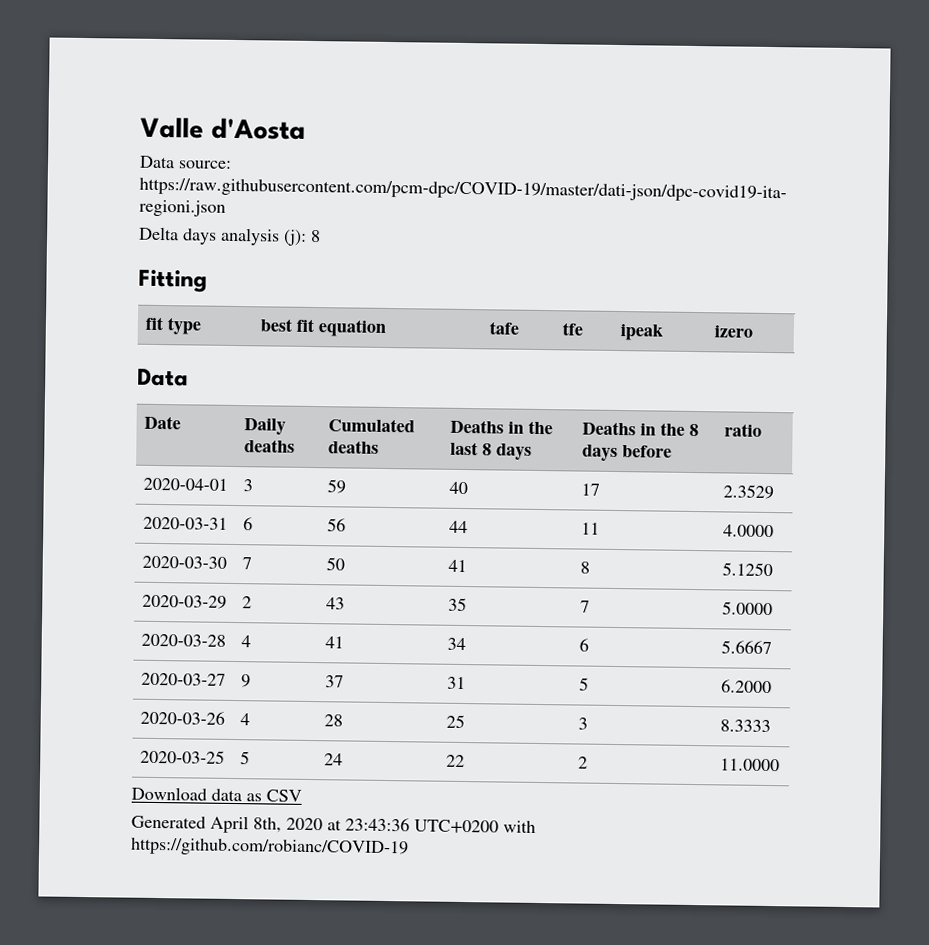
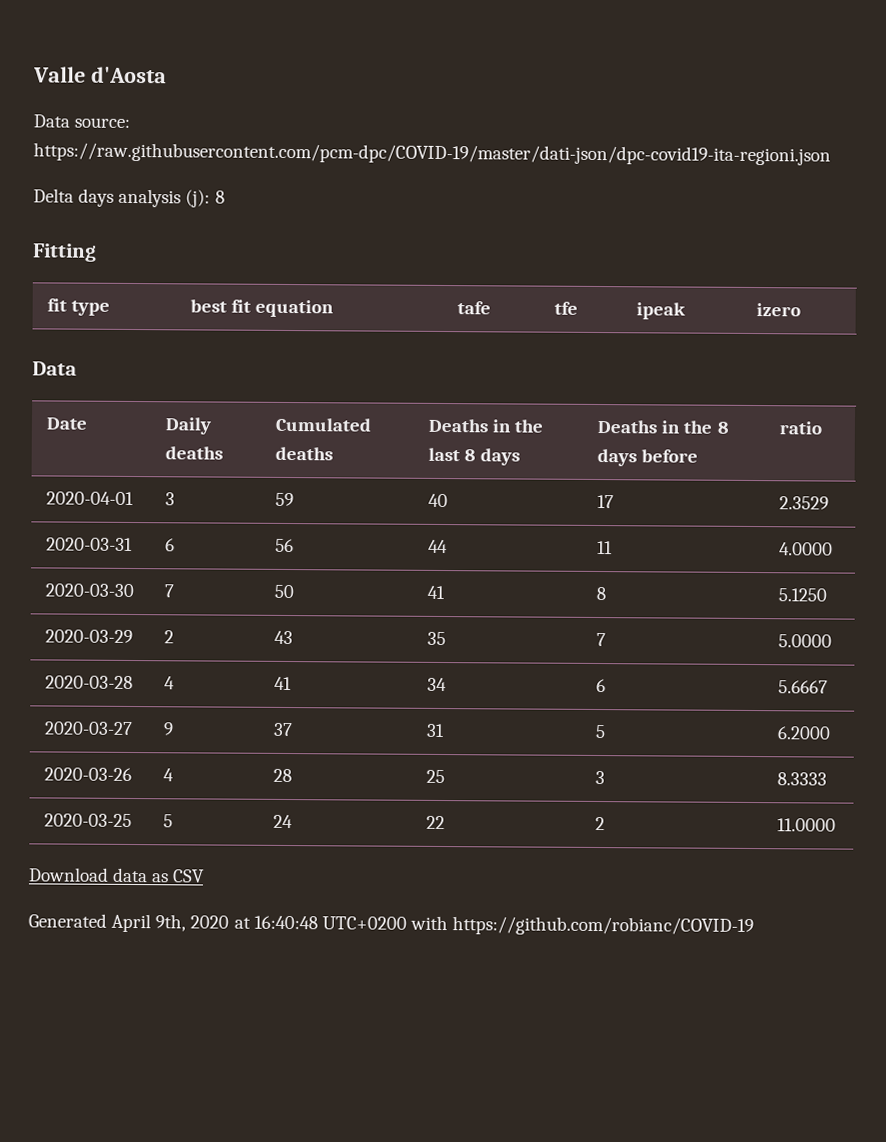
[253,817,282,833] 8th, -> [155,914,187,932] 9th,
[345,817,410,832] 23:43:36 -> [253,915,318,930] 16:40:48

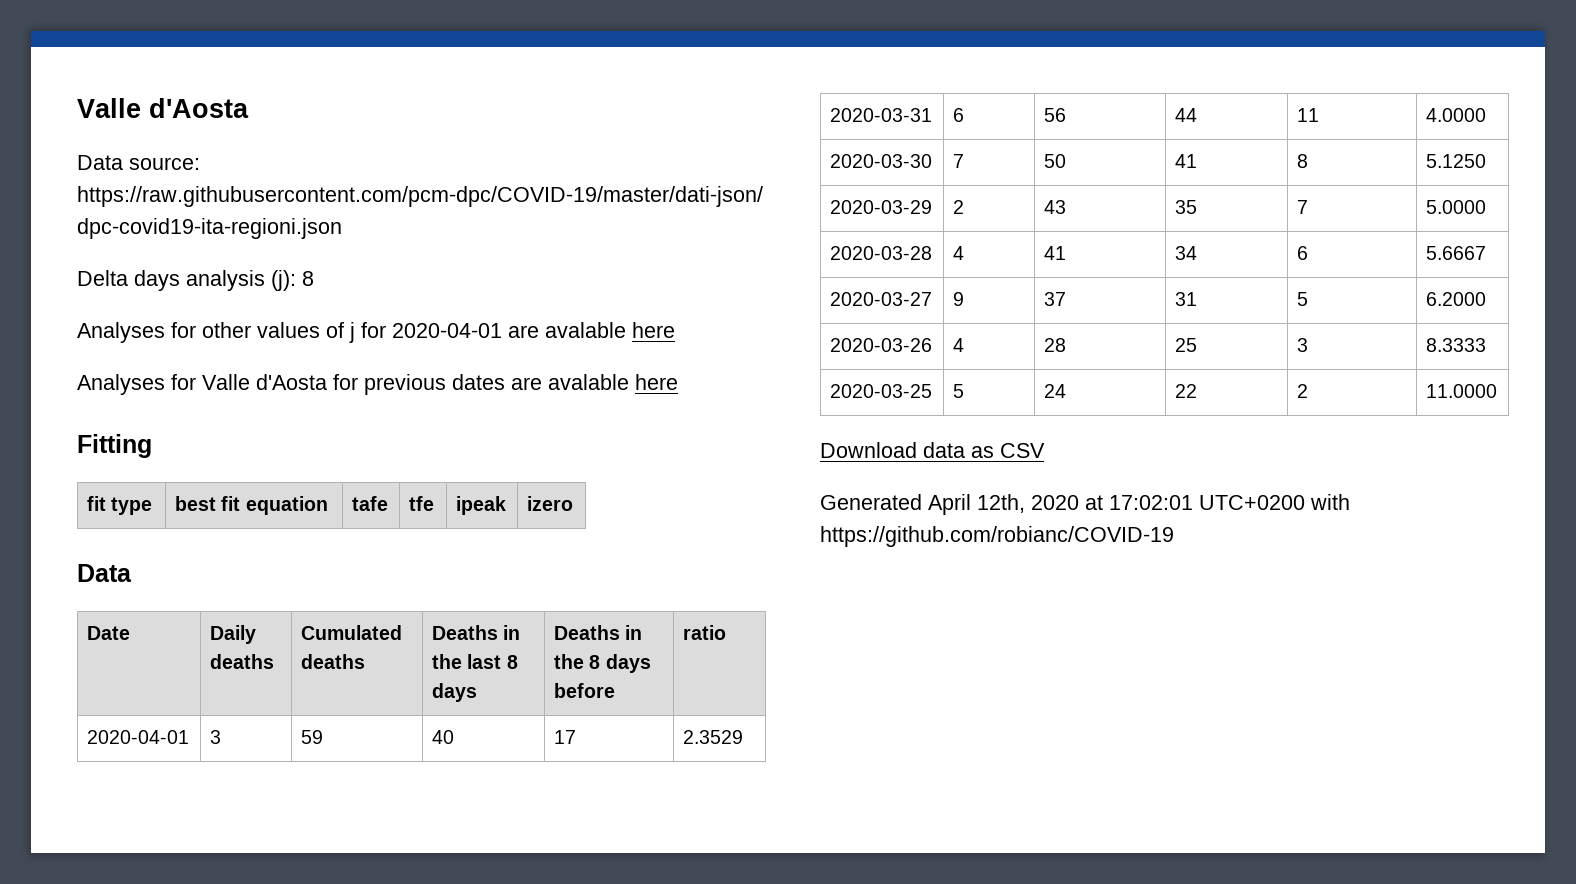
(225, 197) none -> [77,322,675,343] [77,374,678,395] // Analyses for other values of j for 2020-04-01 are avalable here // Analyses for Valle d'Aosta for previous dates are avalable here
[155,914,187,932] 9th, -> [977,494,1025,513] 12th,
[253,915,318,930] 16:40:48 -> [1109,495,1193,510] 17:02:01

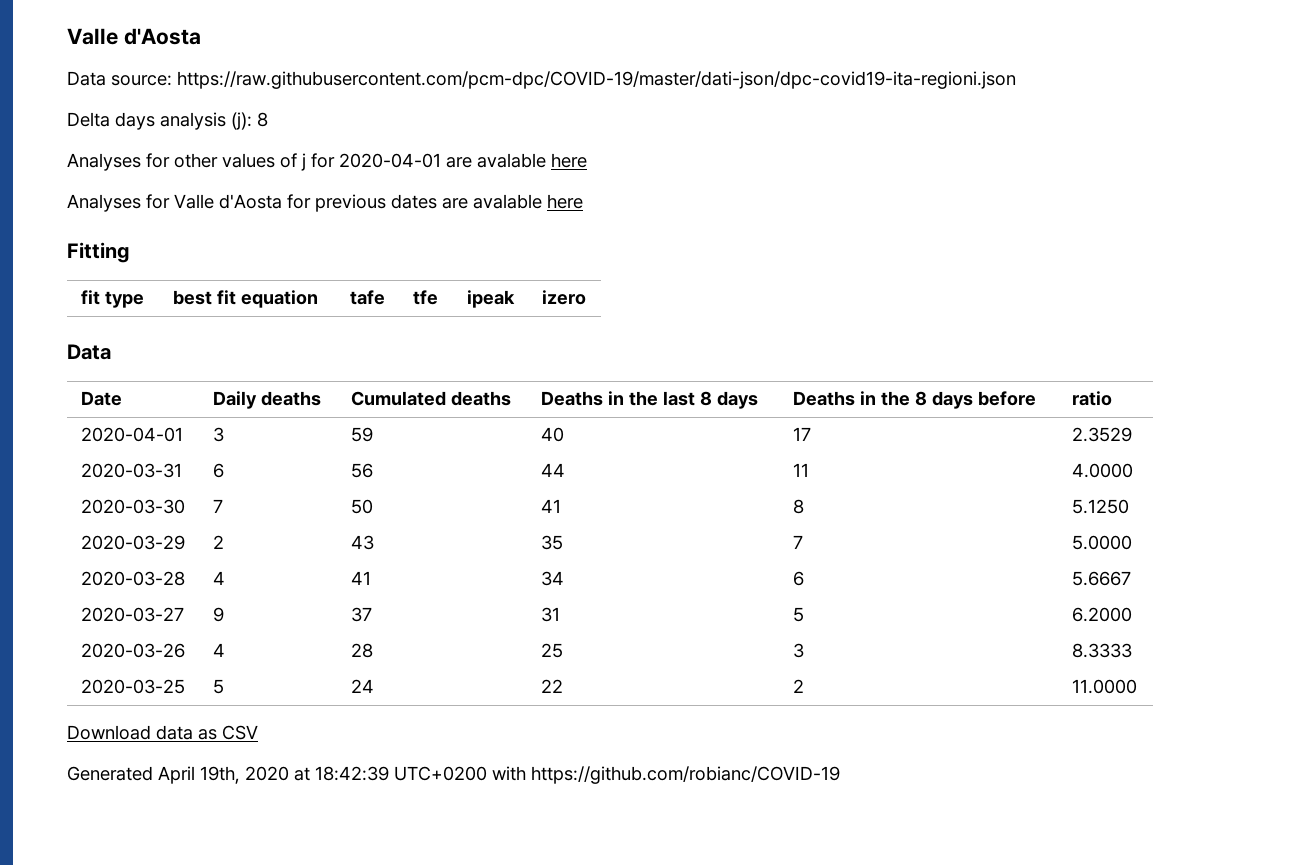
[977,494,1025,513] 12th, -> [200,766,240,784] 19th,
[1109,495,1193,510] 17:02:01 -> [315,766,389,781] 18:42:39

